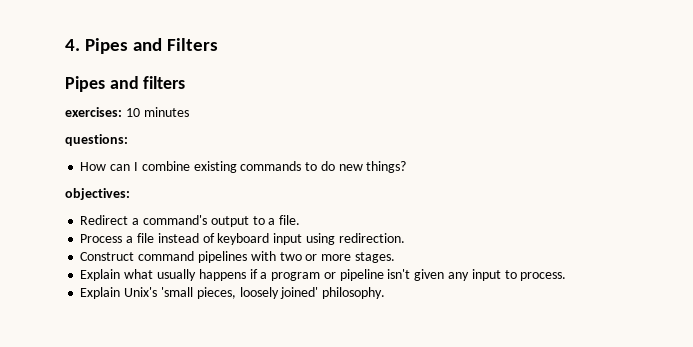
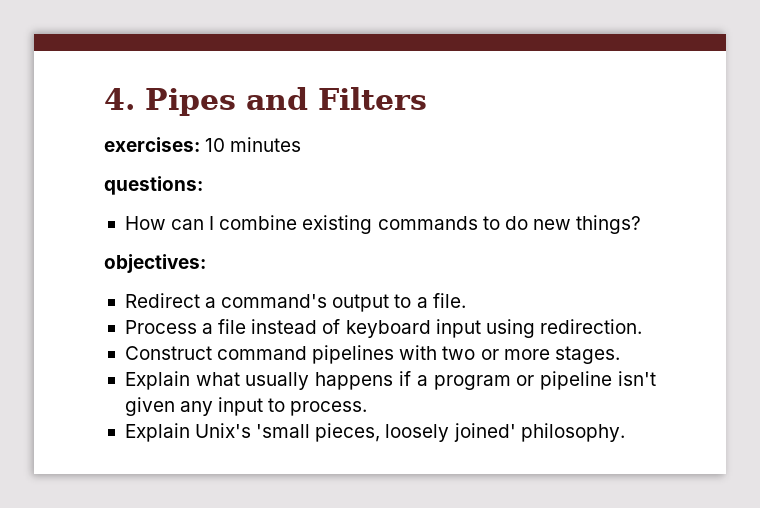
[65,76,186,92] // Pipes and filters -> (427, 98) none

